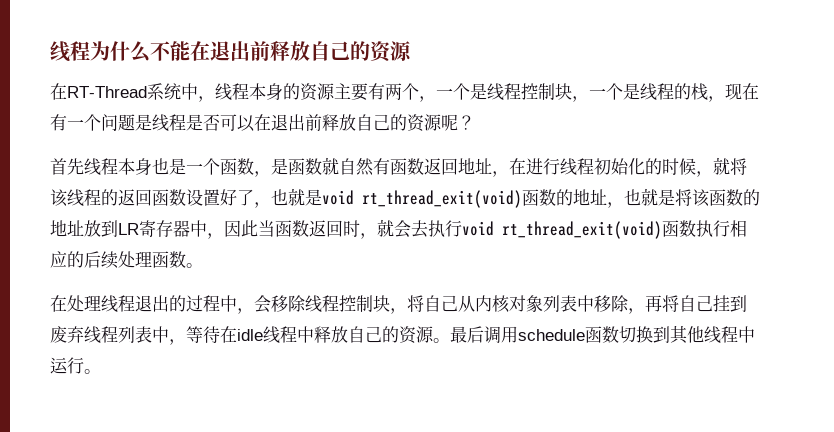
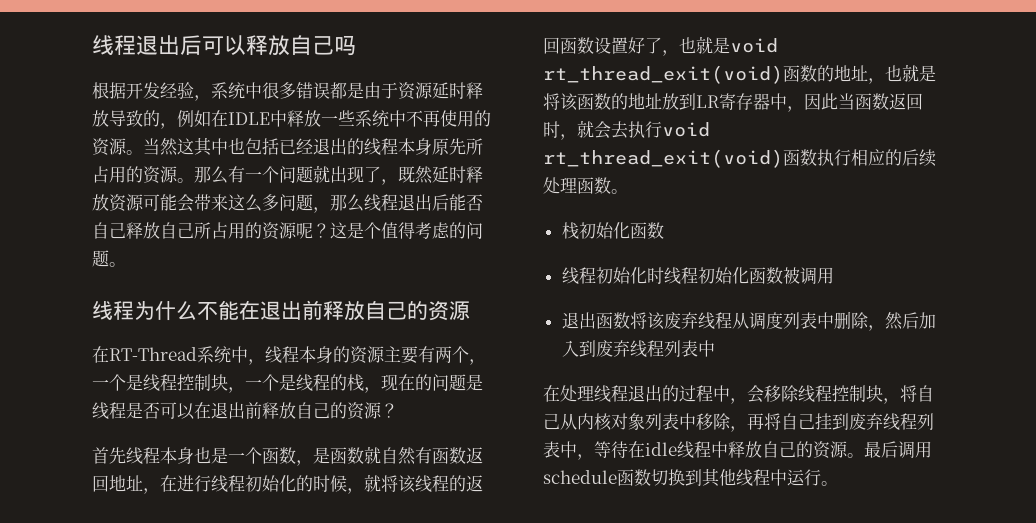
[50,41,90,62] 线程 -> [92,35,356,56] [92,82,483,101] [92,110,491,129] [92,137,483,156] [92,165,483,185] [92,194,483,213] [92,222,483,240] [92,250,126,267] [92,301,134,320] 线程退出后可以释放自己吗 // 根据开发经验，系统中很多错误都是由于资源延时释放导致的，例如在IDLE中释放一些系统中不再使用的资源。当然这其中也包括已经退出的线程本身原先所占用的资源。那么有一个问题就出现了，既然延时释放资源可能会带来这么多问题，那么线程退出后能否自己释放自己所占用的资源呢？这是个值得考虑的问题。 // 线程
[50,114,101,131] 有一个 -> [415,374,432,391] 的
[441,114,458,131] 呢 -> (382, 410) none
(203, 265) none -> [561,222,664,239] [561,267,834,285] [561,311,936,331] [561,340,715,358] // 栈初始化函数 // 线程初始化时线程初始化函数被调用 // 退出函数将该废弃线程从调度列表中删除，然后加入到废弃线程列表中

